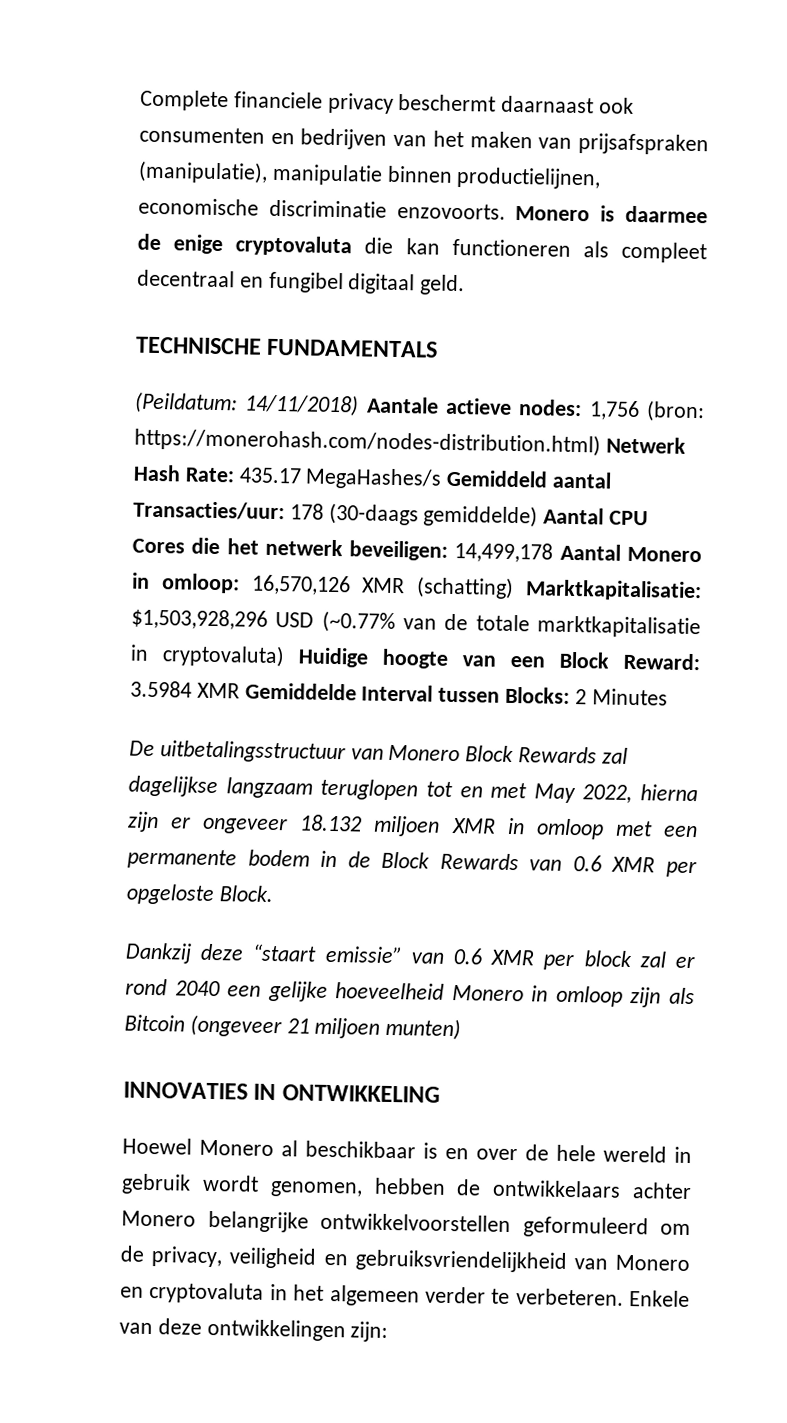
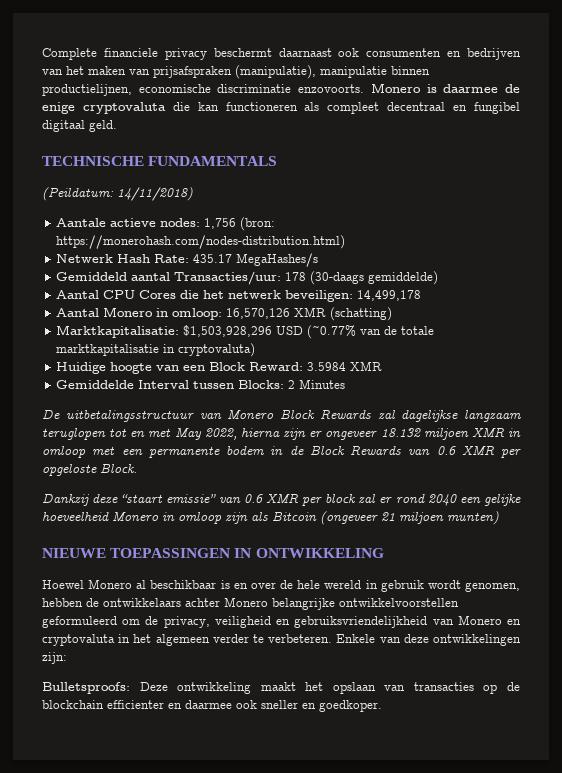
(360, 405) none -> (193, 194) //
(601, 442) none -> (346, 242) //
(443, 478) none -> (319, 260) //
(539, 516) none -> (439, 278) //
(554, 552) none -> (422, 295) //
(515, 588) none -> (393, 314) //
(285, 656) none -> (256, 350) //
(240, 690) none -> (383, 366) //
[123,1081,248,1100] INNOVATIES -> [42,548,231,558] NIEUWE TOEPASSINGEN
(389, 1332) none -> [42,682,520,694] [42,700,382,712] // Bulletsproofs: Deze ontwikkeling maakt het opslaan van transacties op de blockchain efficienter en daarmee ook sneller en goedkoper.

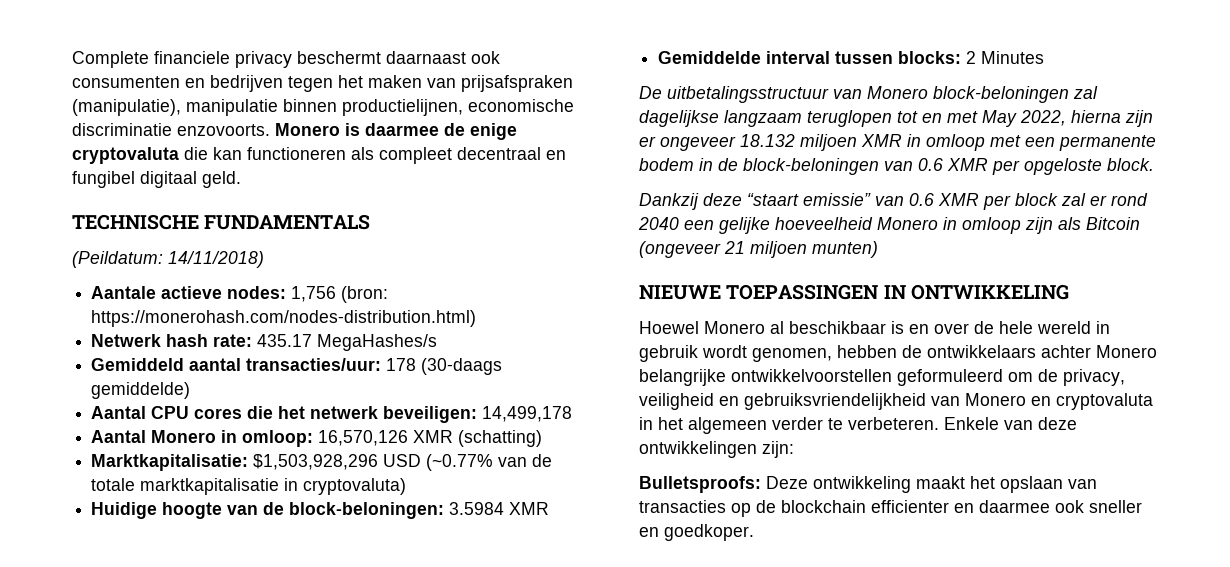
[42,69,63,75] van -> [288,76,333,92] tegen
[117,254,190,263] Hash Rate: -> [166,334,253,347] hash rate:
[174,271,282,285] Transacties/uur: -> [246,358,382,371] transacties/uur:
[139,290,177,299] Cores -> [194,408,243,419] cores
[183,362,304,371] een Block Reward: -> [263,502,445,519] de block-beloningen:
[138,380,285,389] Interval tussen Blocks: -> [766,51,962,64] interval tussen blocks:
[280,409,371,419] Block Rewards -> [933,86,1069,103] block-beloningen
[309,445,401,455] Block Rewards -> [743,158,879,175] block-beloningen
[100,463,137,473] Block. -> [1107,158,1154,171] block.

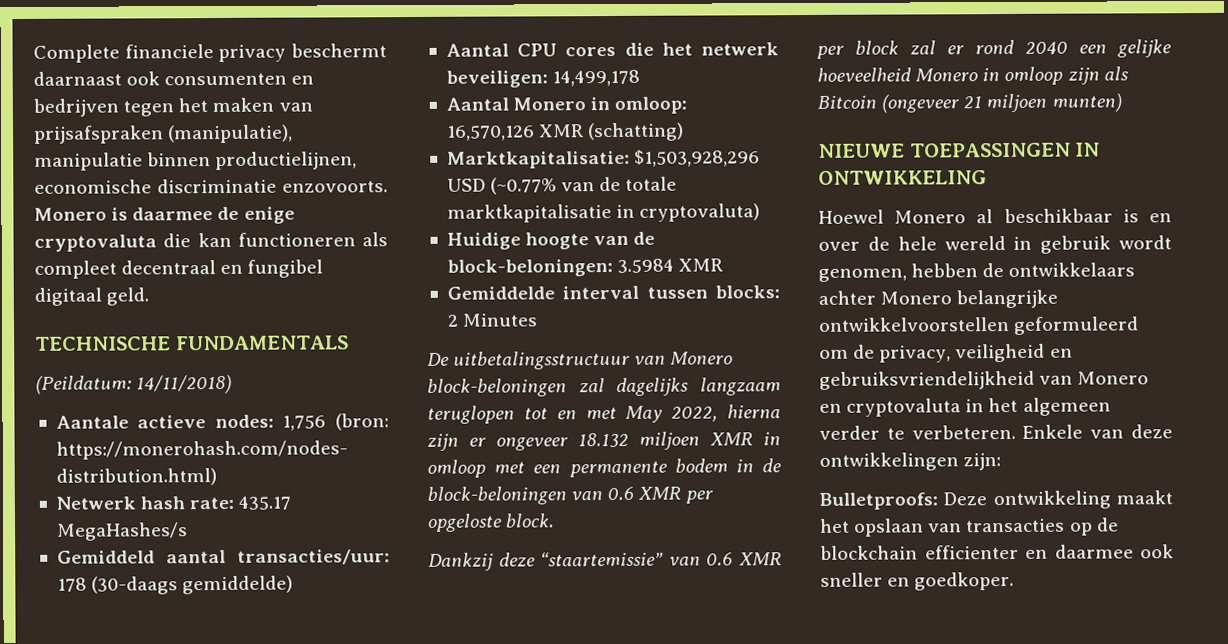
[639,110,719,127] dagelijkse -> [616,377,690,396] dagelijks
[747,193,871,206] “staart emissie” -> [540,551,665,567] “staartemissie”
[639,476,761,493] Bulletsproofs: -> [819,492,938,510] Bulletproofs:

